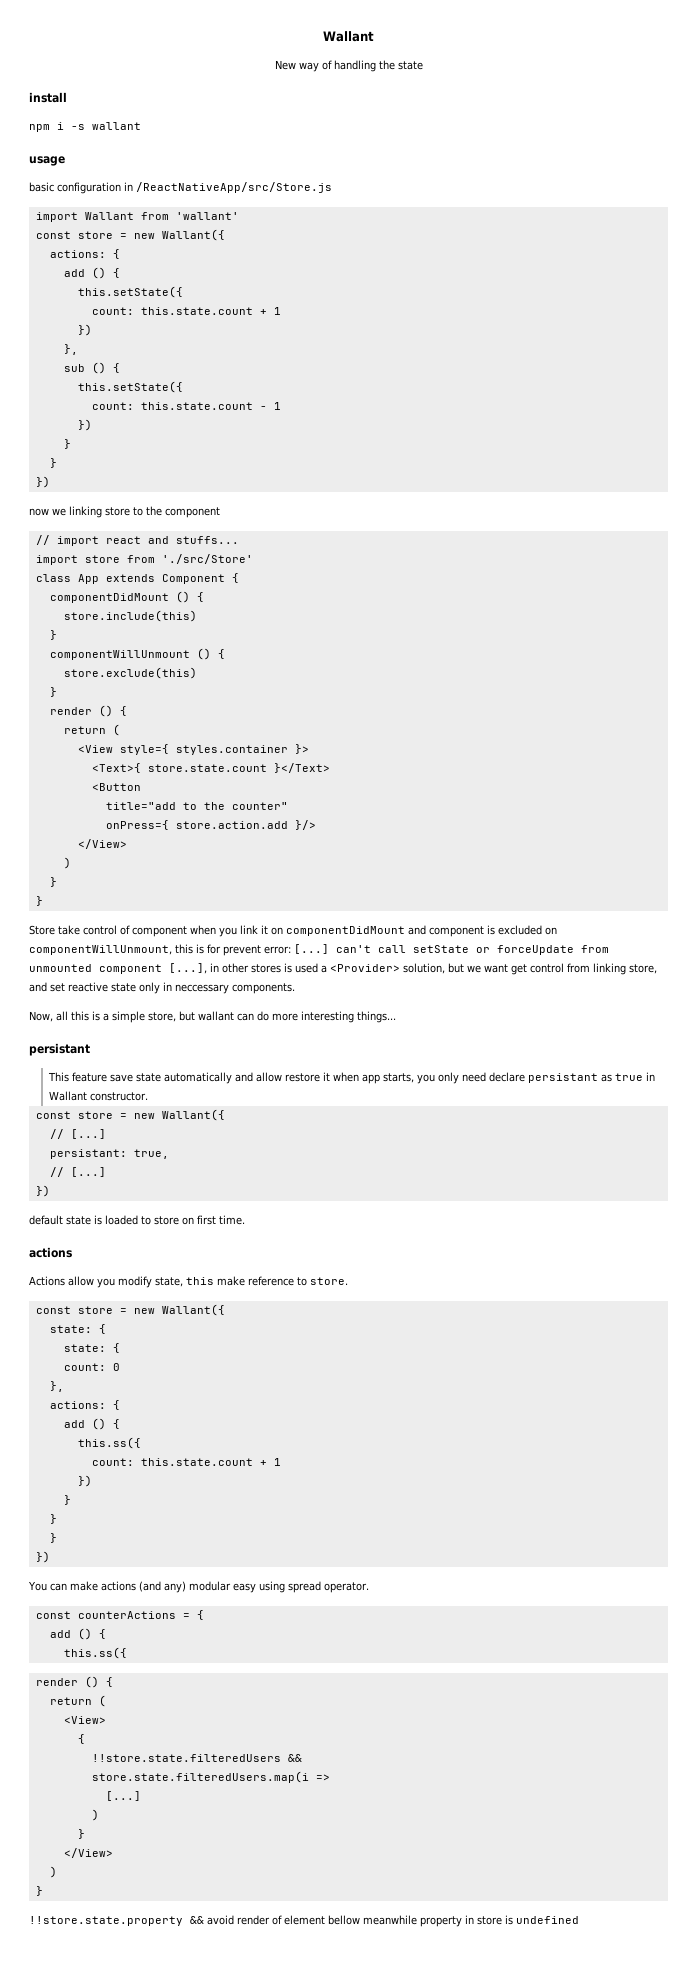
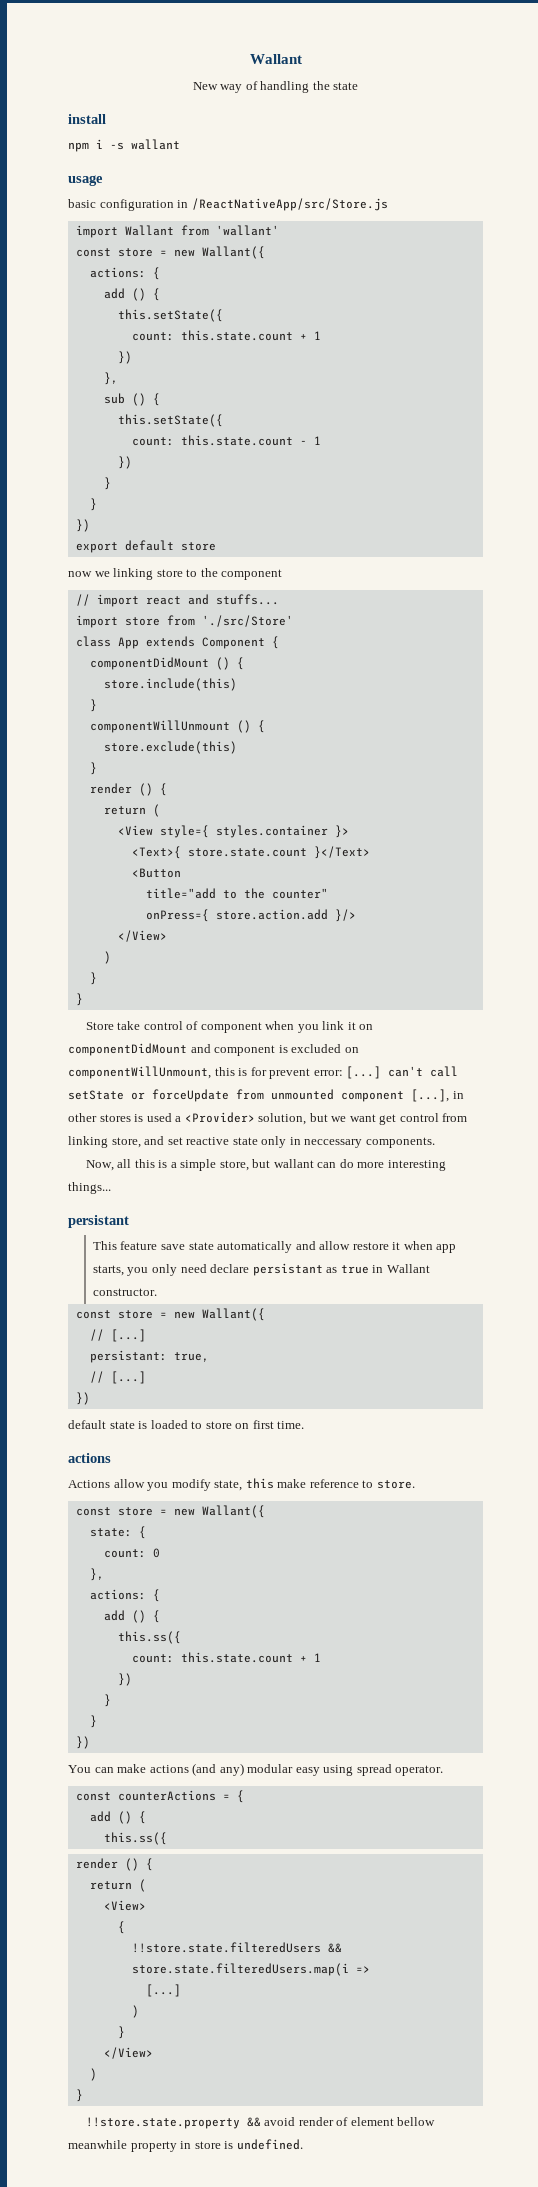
(50, 482) none -> [75,540,216,553] // export default store
[63,1343,120,1353] // state: { -> (146, 1532) none
[49,1533,57,1543] // } -> (97, 1721) none
[516,1916,579,1924] undefined -> [236,2139,303,2150] undefined.

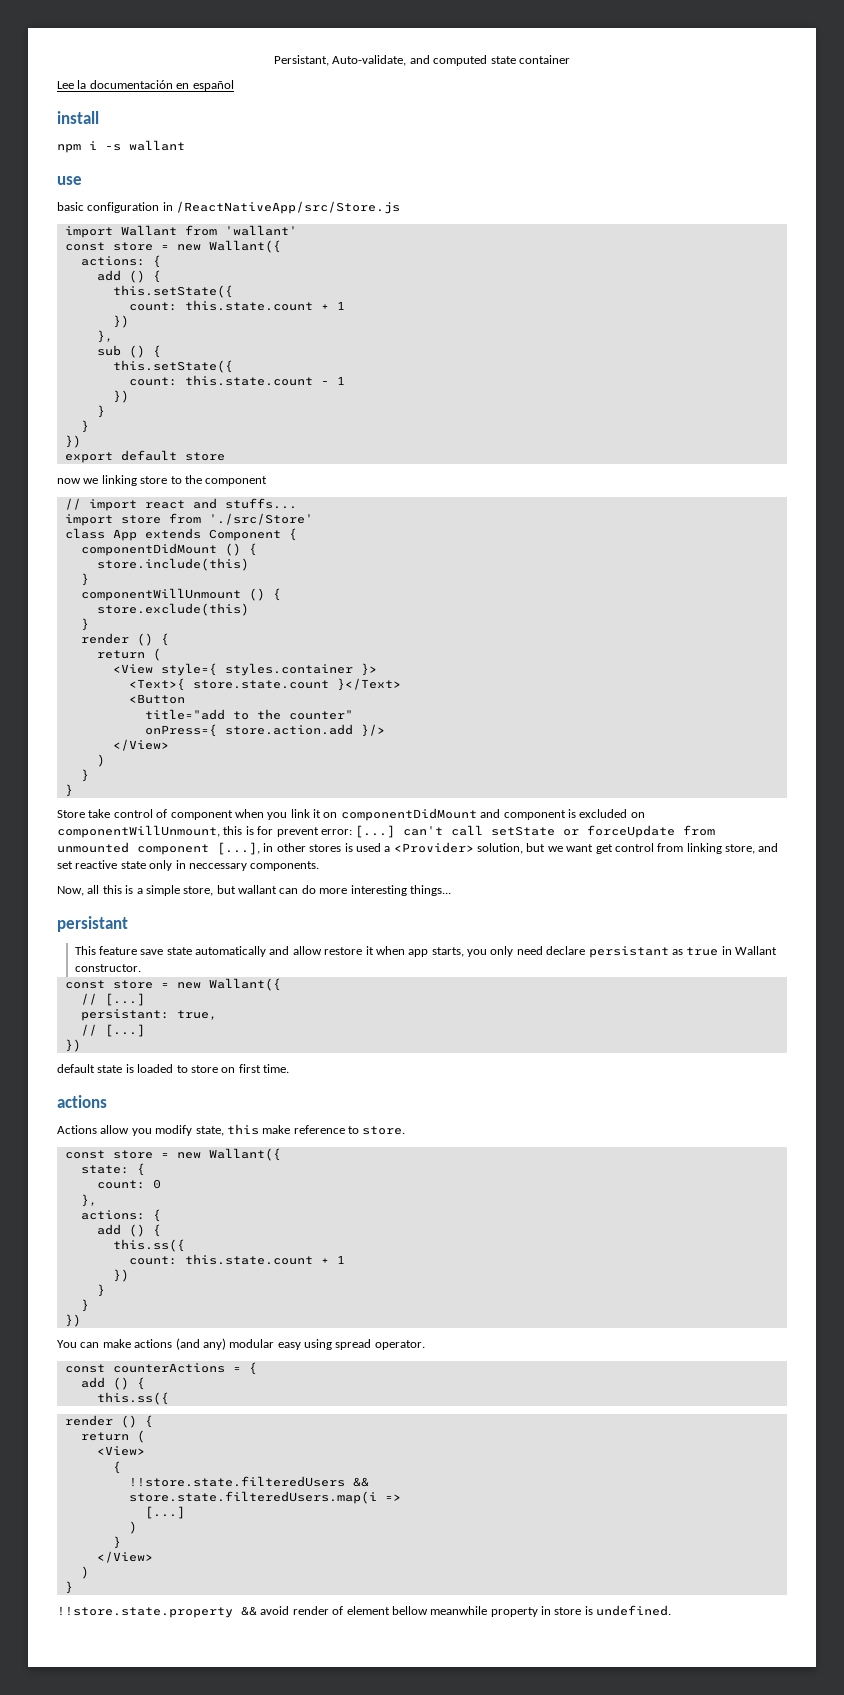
[249,54,302,64] [192,81,359,93] Wallant // New way of handling the state -> [274,55,570,66] [57,80,234,91] Persistant, Auto-validate, and computed state container // Lee la documentación en español
[68,175,103,186] usage -> [57,176,82,185] use

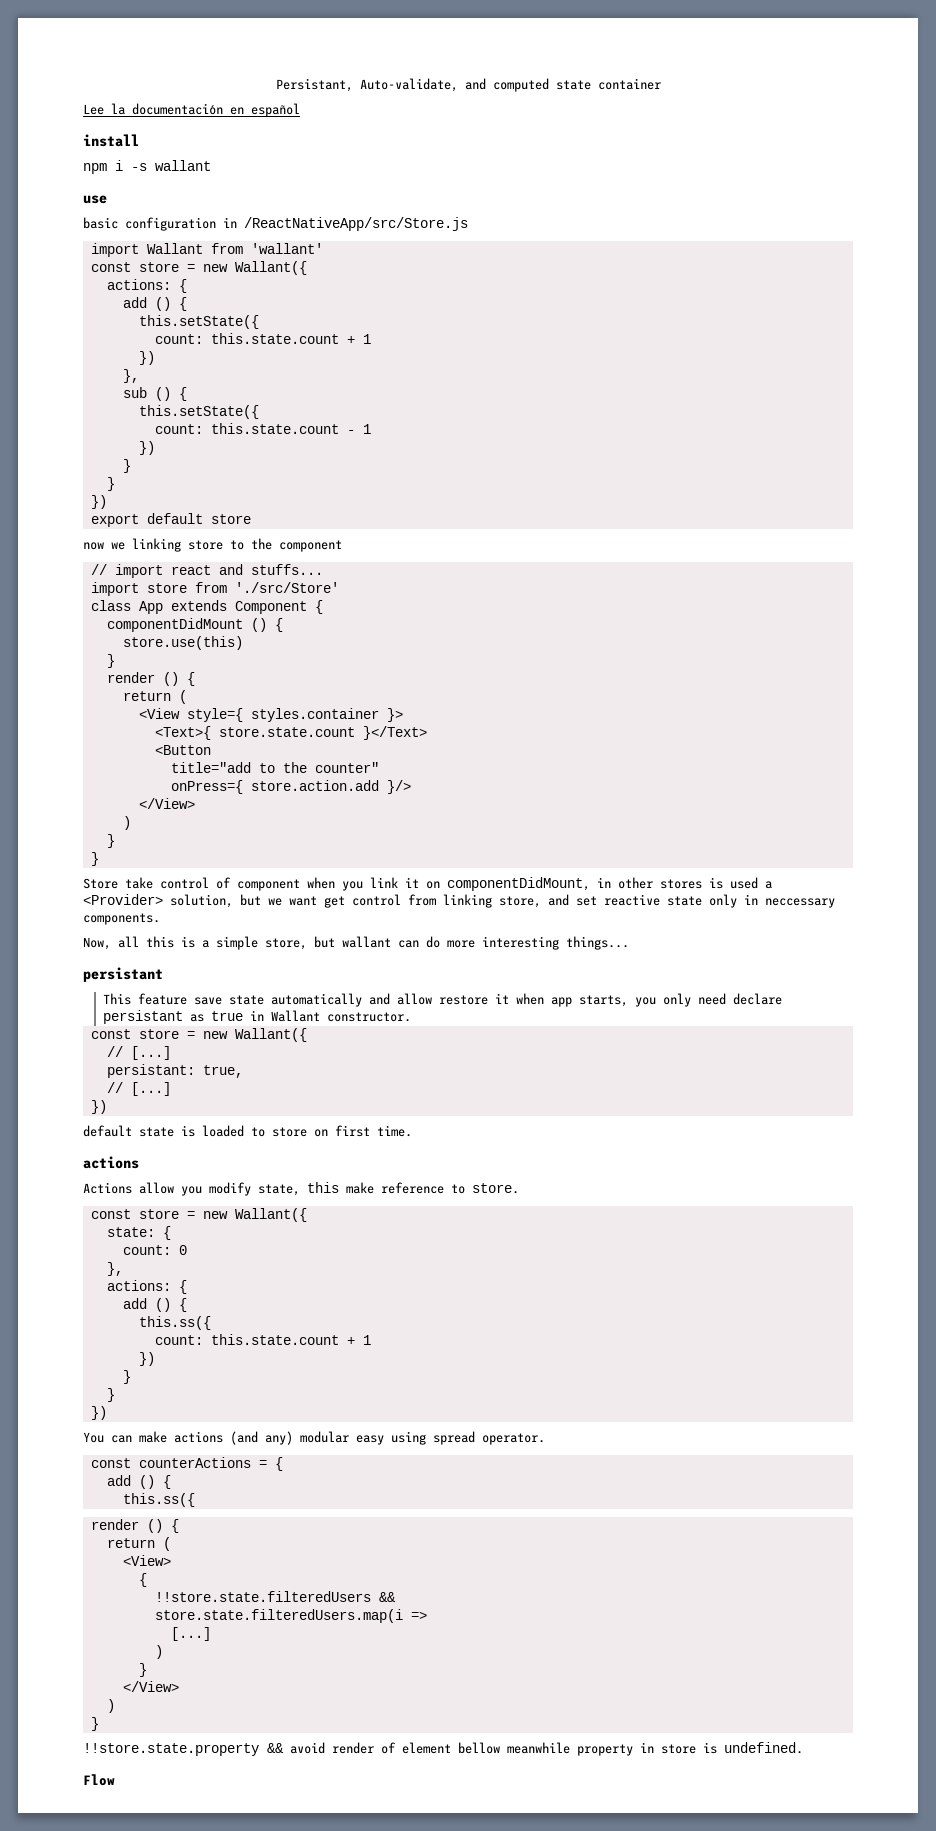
[96,558,249,571] [80,573,89,586] [80,588,281,601] [96,603,249,616] store.include(this) // } // componentWillUnmount () { // store.exclude(this) -> [122,636,243,650] store.use(this)
[340,808,645,821] [57,825,716,838] [57,842,260,855] componentDidMount and component is excluded on componentWillUnmount, this is for prevent error: [...] can't call setState or forceUpdate from unmounted component [...], -> [447,877,590,891] componentDidMount,
(672, 1610) none -> [83,1774,115,1786] // Flow

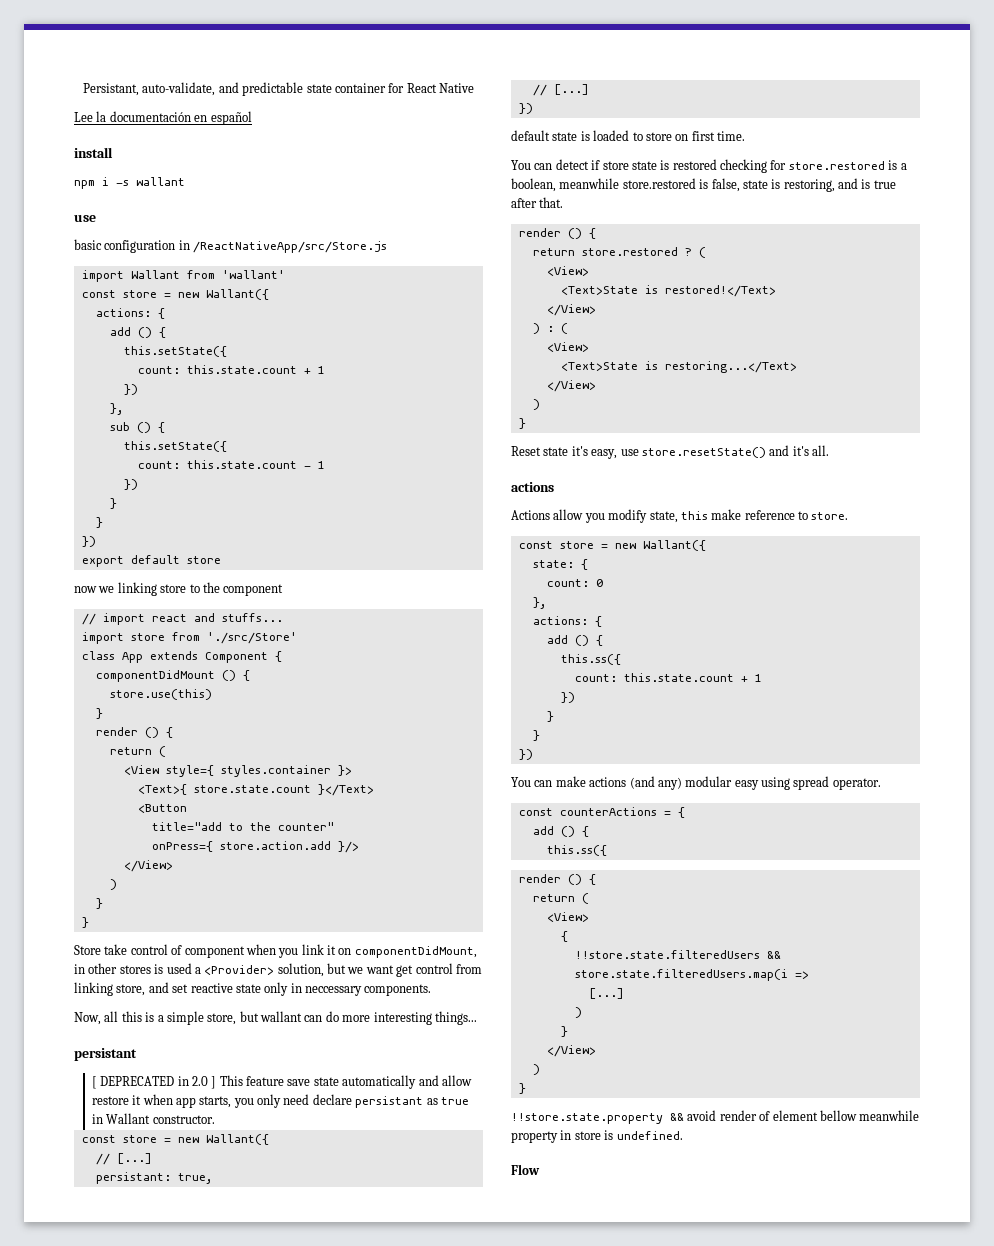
[359,78,549,92] Auto-validate, and computed -> [142,82,304,96] auto-validate, and predictable
(661, 84) none -> [388,83,474,93] for React Native
(163, 974) none -> [91,1076,217,1089] [ DEPRECATED in 2.0 ]
(412, 1131) none -> [511,159,907,173] [511,178,896,192] [511,197,564,208] [518,228,596,239] [532,247,706,258] [546,266,589,276] [560,285,776,297] [546,304,596,316] [532,323,568,334] [546,342,589,352] [560,361,797,373] [546,380,596,392] [532,399,540,410] [518,418,526,429] [511,445,829,459] // You can detect if store state is restored checking for store.restored is a boolean, meanwhile store.restored is false, state is restoring, and is true after that. // render () { // return store.restored ? ( // <View> // <Text>State is restored!</Text> // </View> // ) : ( // <View> // <Text>State is restoring...</Text> // </View> // ) // } // Reset state it's easy, use store.resetState() and it's all.

